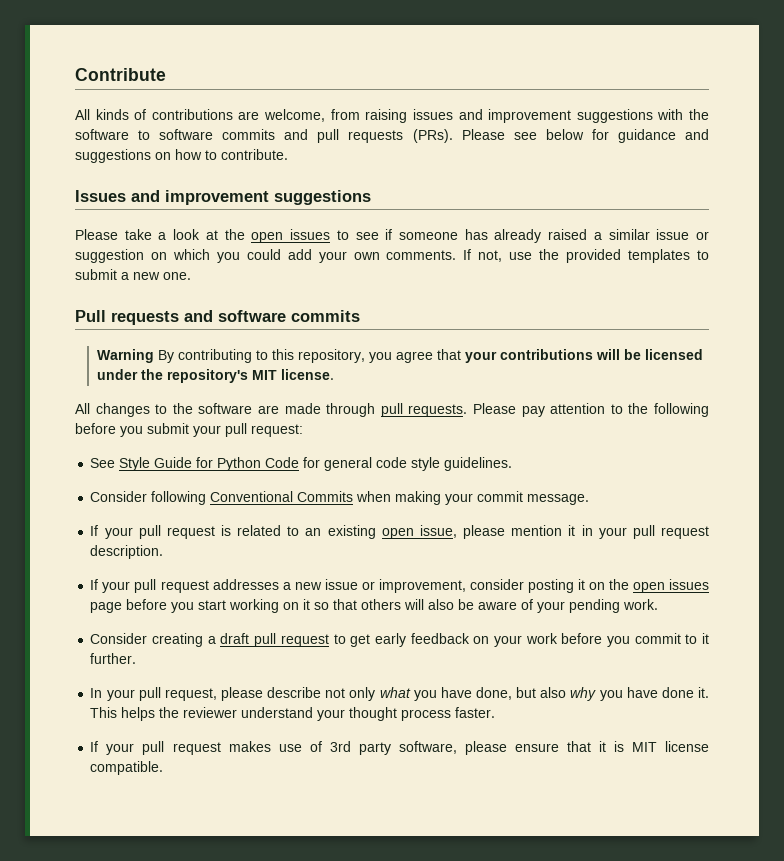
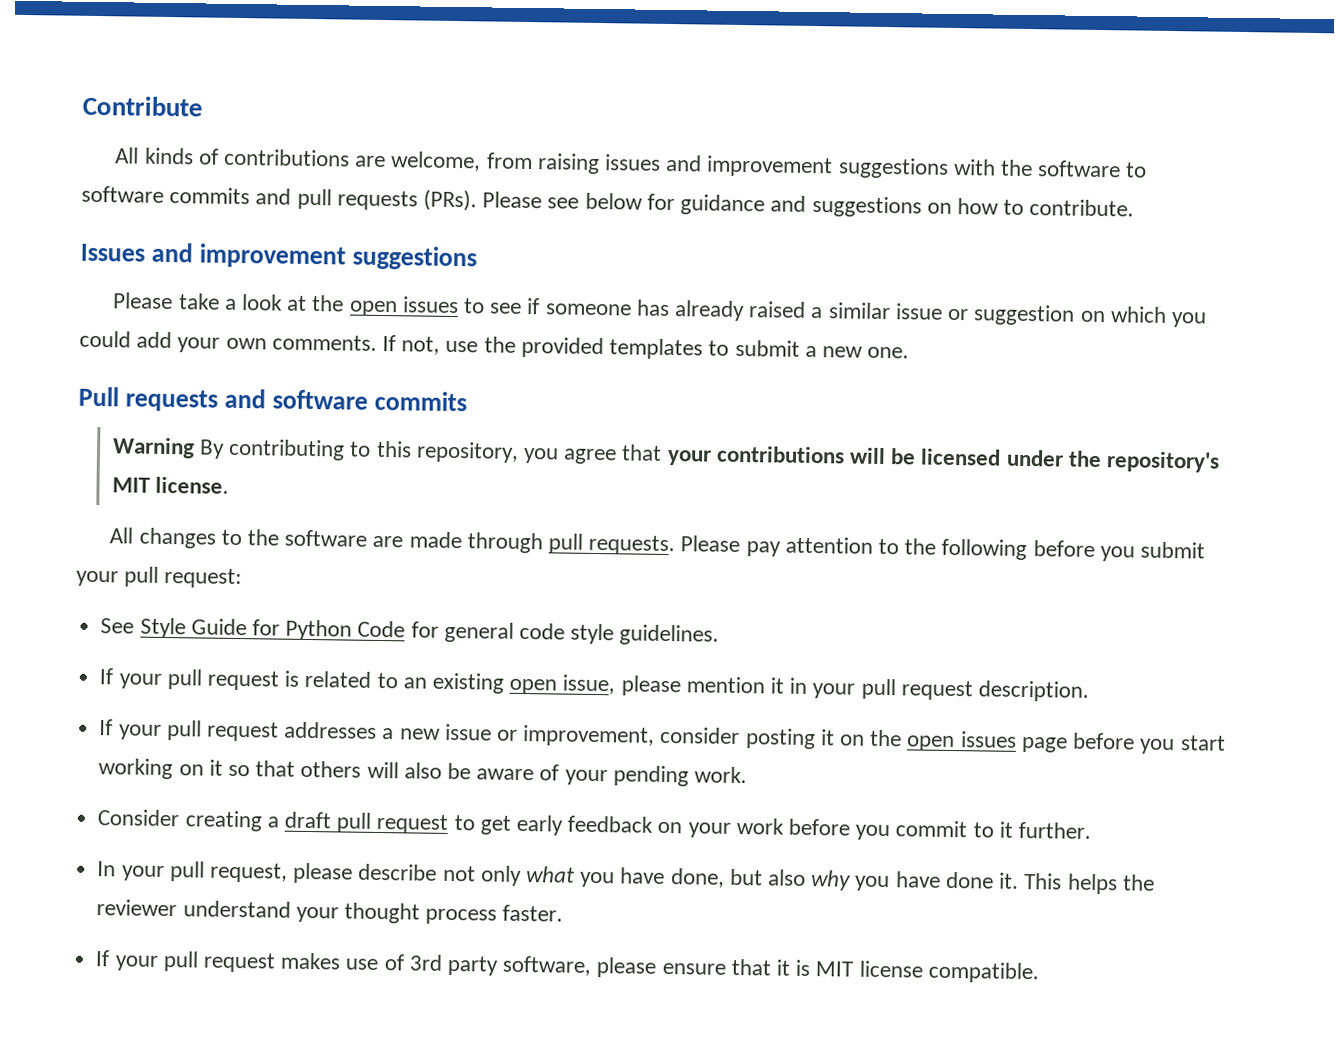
[90,491,590,505] // Consider following Conventional Commits when making your commit message. -> (720, 635) none

